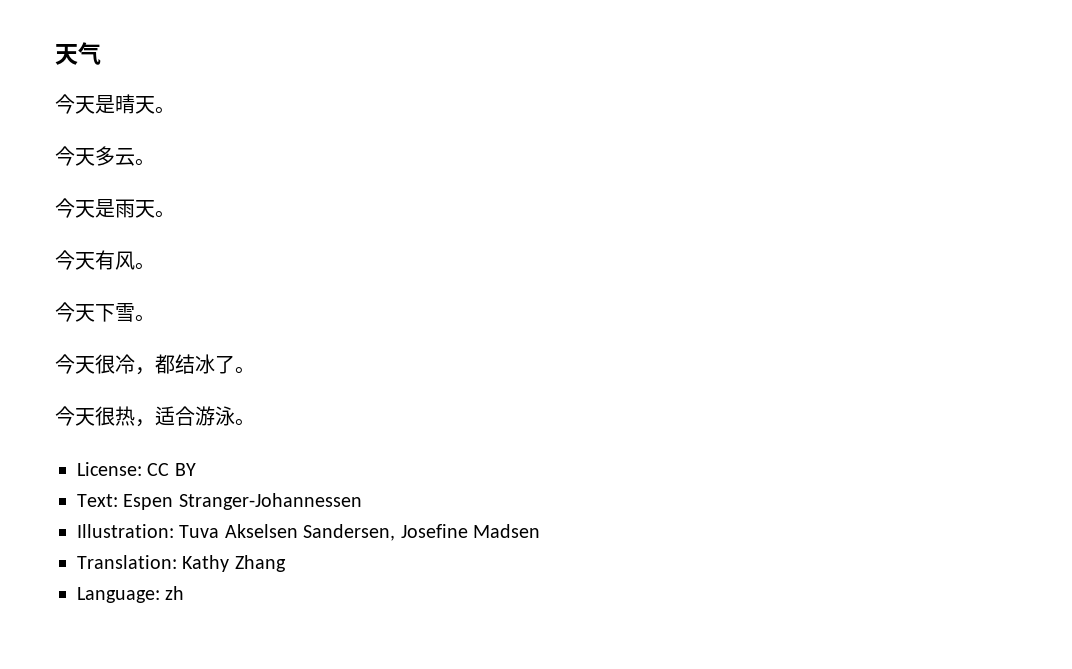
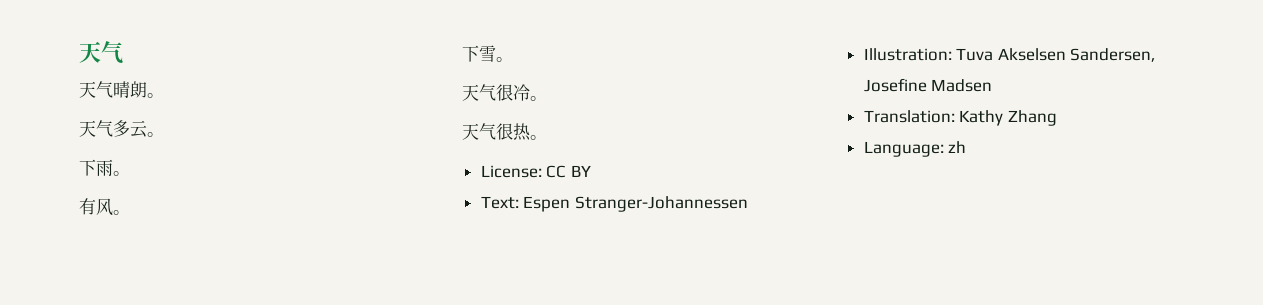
[55,94,175,114] [55,146,95,166] 今天是晴天。 // 今天 -> [79,81,164,98] [79,120,113,137] 天气晴朗。 // 天气
[55,198,175,218] [55,250,95,270] 今天是雨天。 // 今天 -> [79,159,130,176] 下雨。 //
[55,302,95,322] 今天 -> (130, 212) none
[55,354,255,375] [55,406,235,427] 今天很冷，都结冰了。 // 今天很热，适合游泳 -> [462,84,547,101] [462,123,531,141] 天气很冷。 // 天气很热

